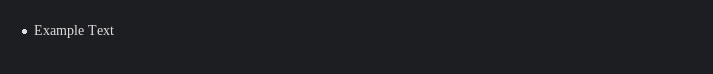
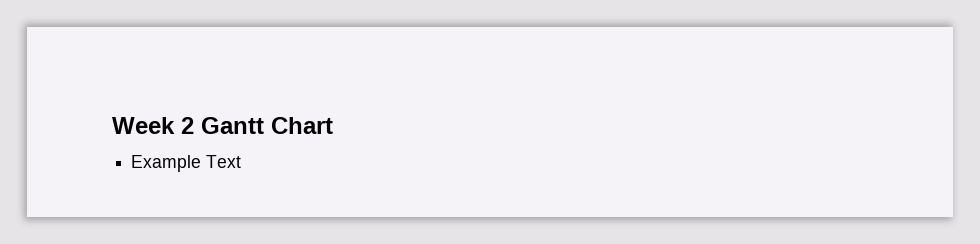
(34, 31) none -> [112,117,333,134] Week 2 Gantt Chart //

